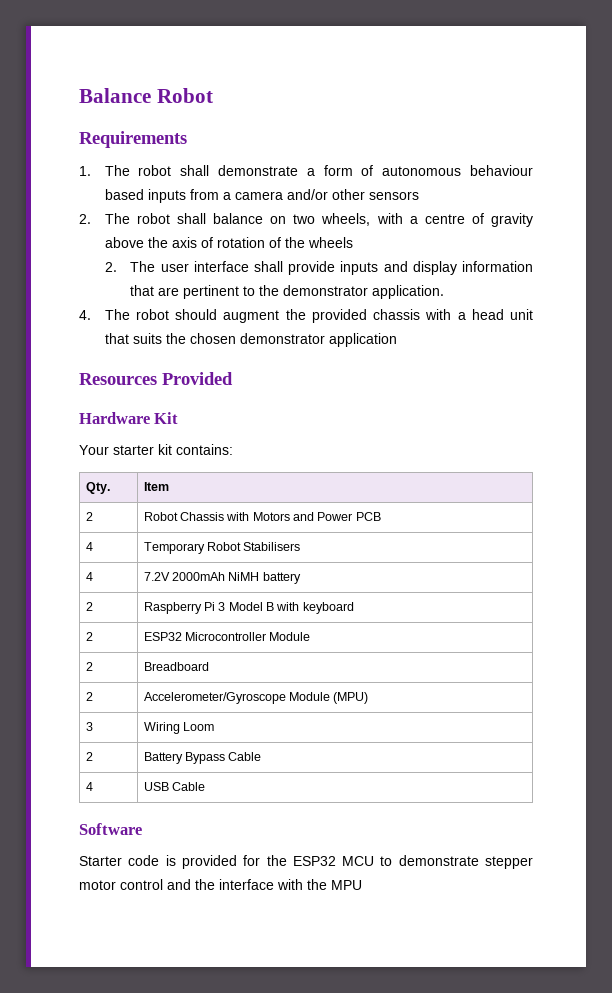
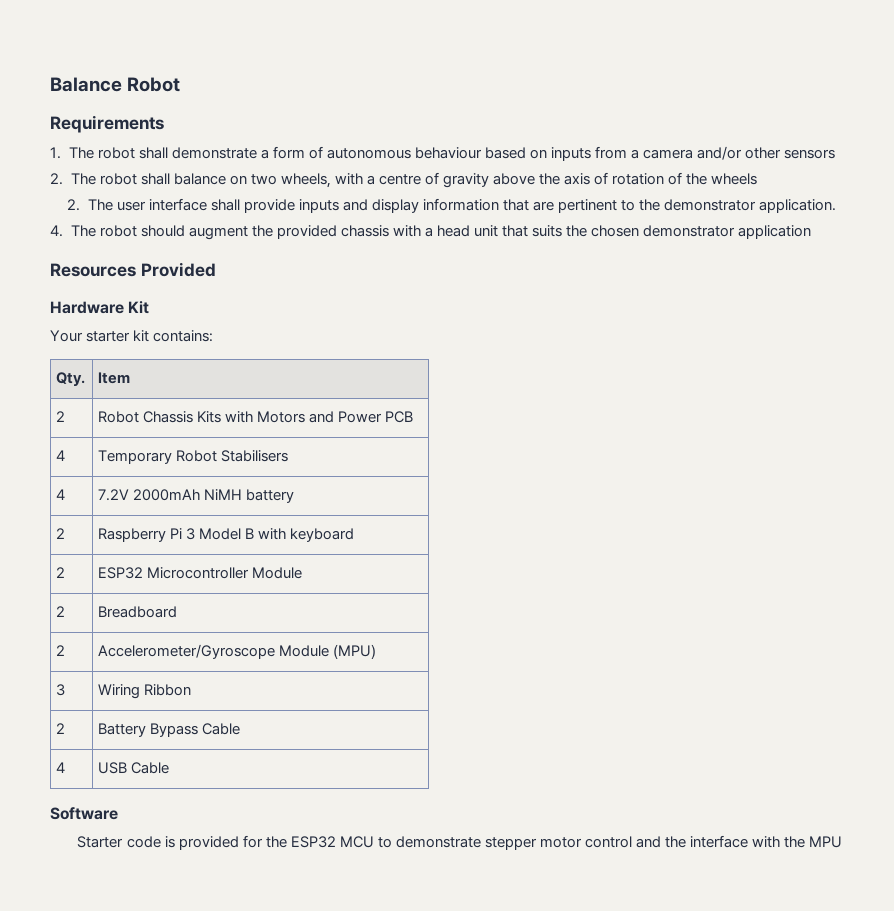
(144, 194) none -> [530,149,547,159] on
(224, 516) none -> [197,411,222,423] Kits
[182,722,214,731] Loom -> [144,684,192,696] Ribbon

